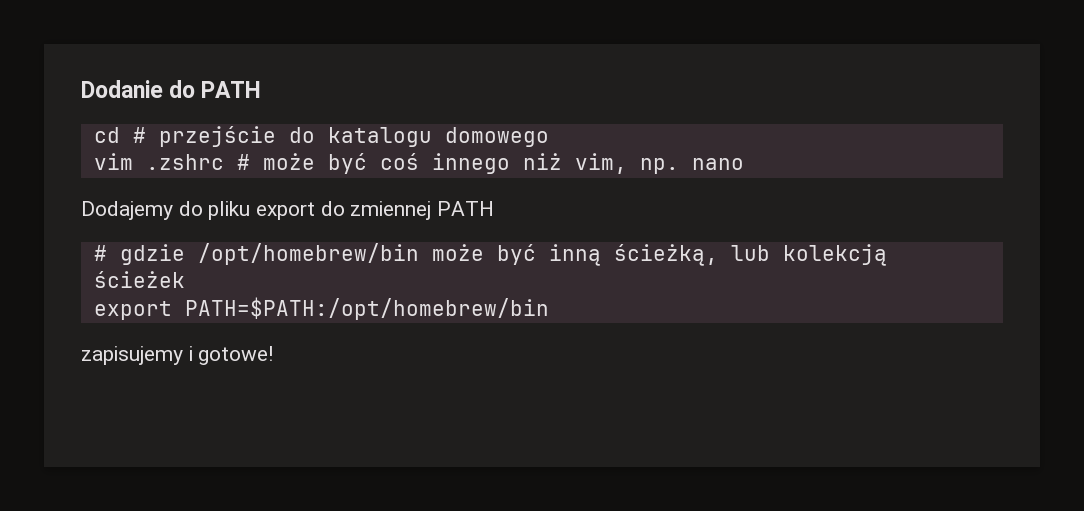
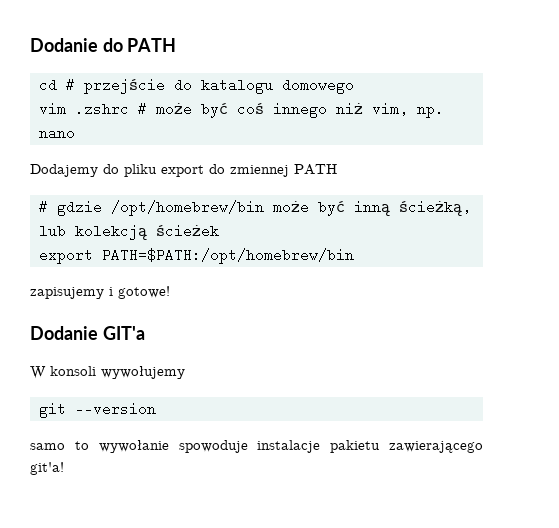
(274, 355) none -> [30,326,145,340] [30,366,185,379] [38,402,156,418] [30,440,483,453] [30,462,64,475] // Dodanie GIT'a // W konsoli wywołujemy // git --version // samo to wywołanie spowoduje instalacje pakietu zawierającego git'a!

